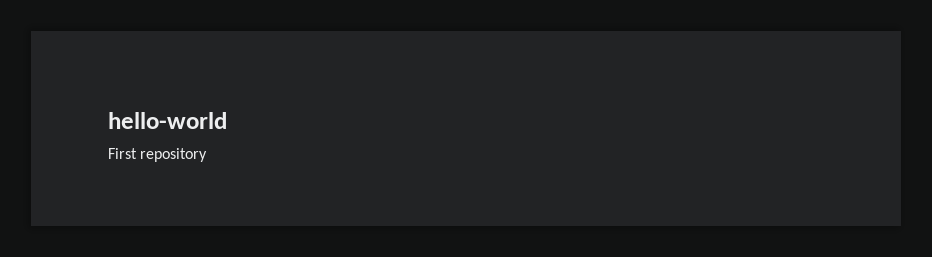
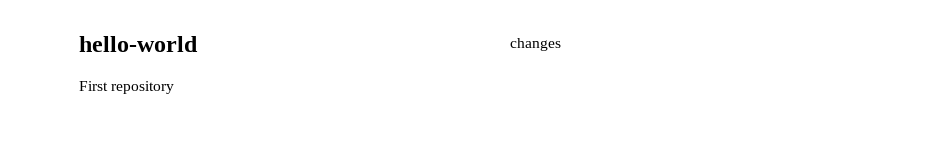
(208, 155) none -> [510,38,561,51] // changes

